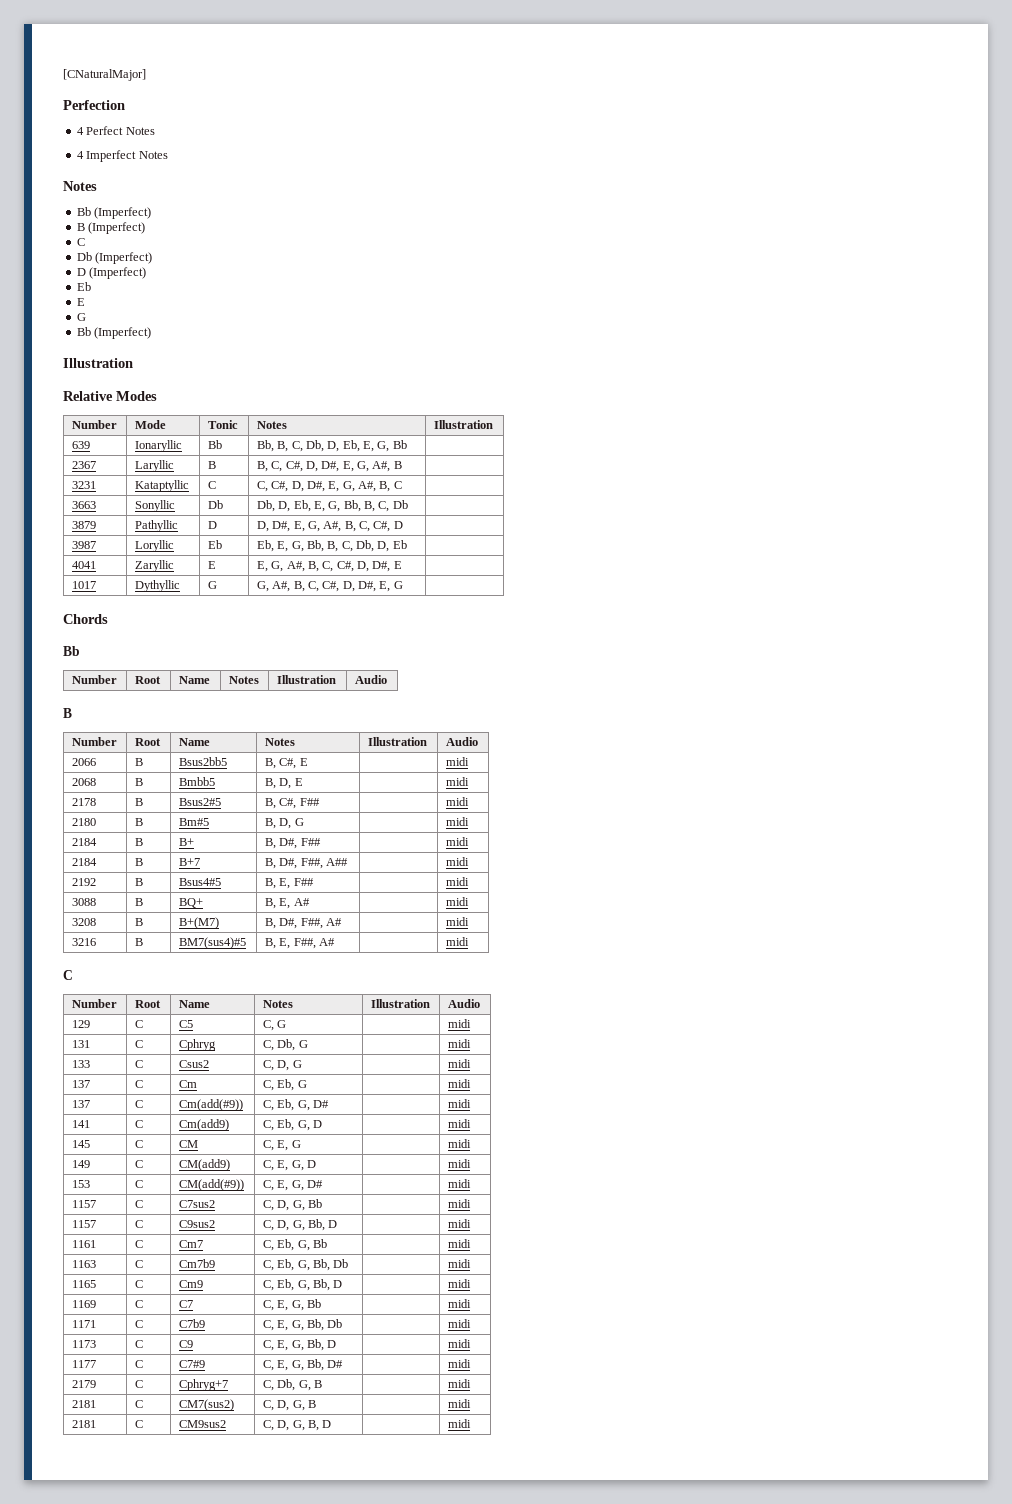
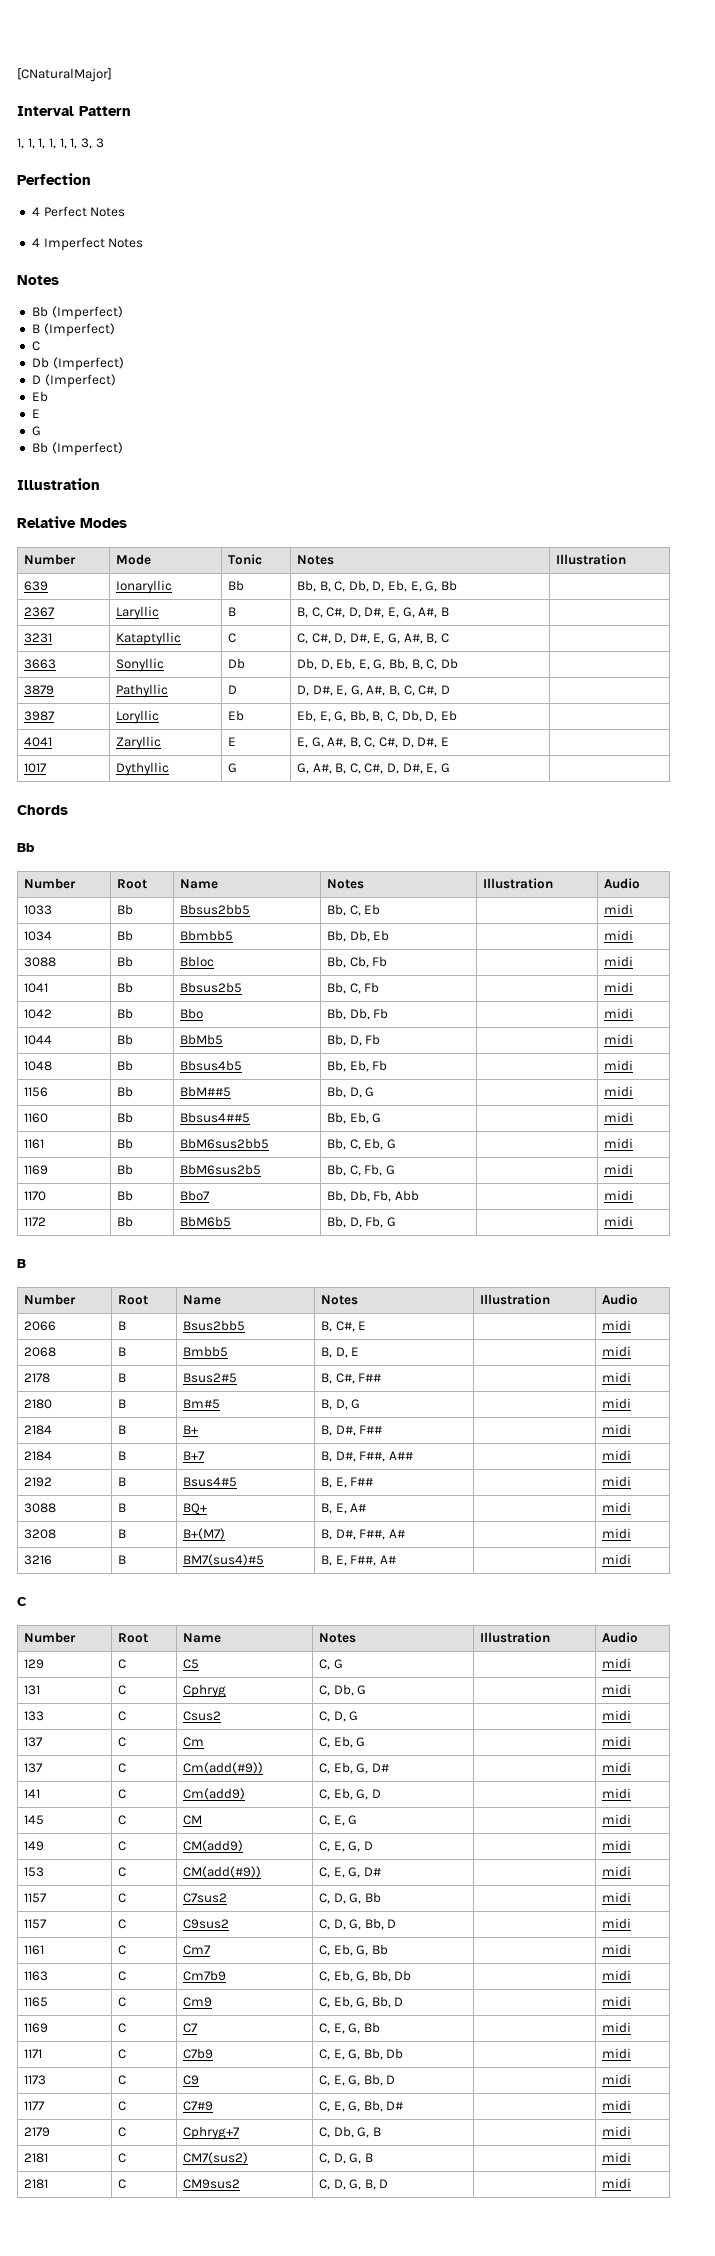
(146, 75) none -> [17,106,131,116] [17,138,104,149] // Interval Pattern // 1, 1, 1, 1, 1, 1, 3, 3
(387, 679) none -> [23,905,52,915] [116,904,133,915] [179,904,250,915] [326,904,381,916] [603,904,633,915] [23,931,52,941] [116,930,133,941] [179,930,233,941] [326,930,390,942] [603,930,633,941] [23,957,56,967] [116,956,133,967] [179,956,214,967] [326,956,388,968] [603,956,633,967] [23,983,48,993] [116,982,133,993] [179,982,242,993] [326,982,380,994] [603,982,633,993] [23,1009,52,1019] [116,1008,133,1019] [179,1008,203,1019] [326,1008,389,1020] [603,1008,633,1019] [23,1035,52,1045] [116,1034,133,1045] [179,1034,223,1045] [326,1034,381,1046] [603,1034,633,1045] [23,1061,52,1071] [116,1060,133,1071] [179,1060,242,1071] [326,1060,388,1072] [603,1060,633,1071] [23,1087,48,1097] [116,1086,133,1097] [179,1086,231,1097] [326,1086,375,1098] [603,1086,633,1097] [23,1113,48,1123] [116,1112,133,1123] [179,1112,250,1123] [326,1112,382,1124] [603,1112,633,1123] [23,1139,44,1149] [116,1138,133,1149] [179,1138,269,1149] [326,1138,396,1150] [603,1138,633,1149] [23,1165,48,1175] [116,1164,133,1175] [179,1164,261,1175] [326,1164,395,1176] [603,1164,633,1175] [23,1191,46,1201] [116,1190,133,1201] [179,1190,210,1201] [326,1190,419,1202] [603,1190,633,1201] [23,1217,46,1226] [116,1216,133,1227] [179,1216,231,1227] [326,1216,396,1228] [603,1216,633,1227] // 1033 | Bb | Bbsus2bb5 | Bb, C, Eb | | midi // 1034 | Bb | Bbmbb5 | Bb, Db, Eb | | midi // 3088 | Bb | Bbloc | Bb, Cb, Fb | | midi // 1041 | Bb | Bbsus2b5 | Bb, C, Fb | | midi // 1042 | Bb | Bbo | Bb, Db, Fb | | midi // 1044 | Bb | BbMb5 | Bb, D, Fb | | midi // 1048 | Bb | Bbsus4b5 | Bb, Eb, Fb | | midi // 1156 | Bb | BbM##5 | Bb, D, G | | midi // 1160 | Bb | Bbsus4##5 | Bb, Eb, G | | midi // 1161 | Bb | BbM6sus2bb5 | Bb, C, Eb, G | | midi // 1169 | Bb | BbM6sus2b5 | Bb, C, Fb, G | | midi // 1170 | Bb | Bbo7 | Bb, Db, Fb, Abb | | midi // 1172 | Bb | BbM6b5 | Bb, D, Fb, G | | midi

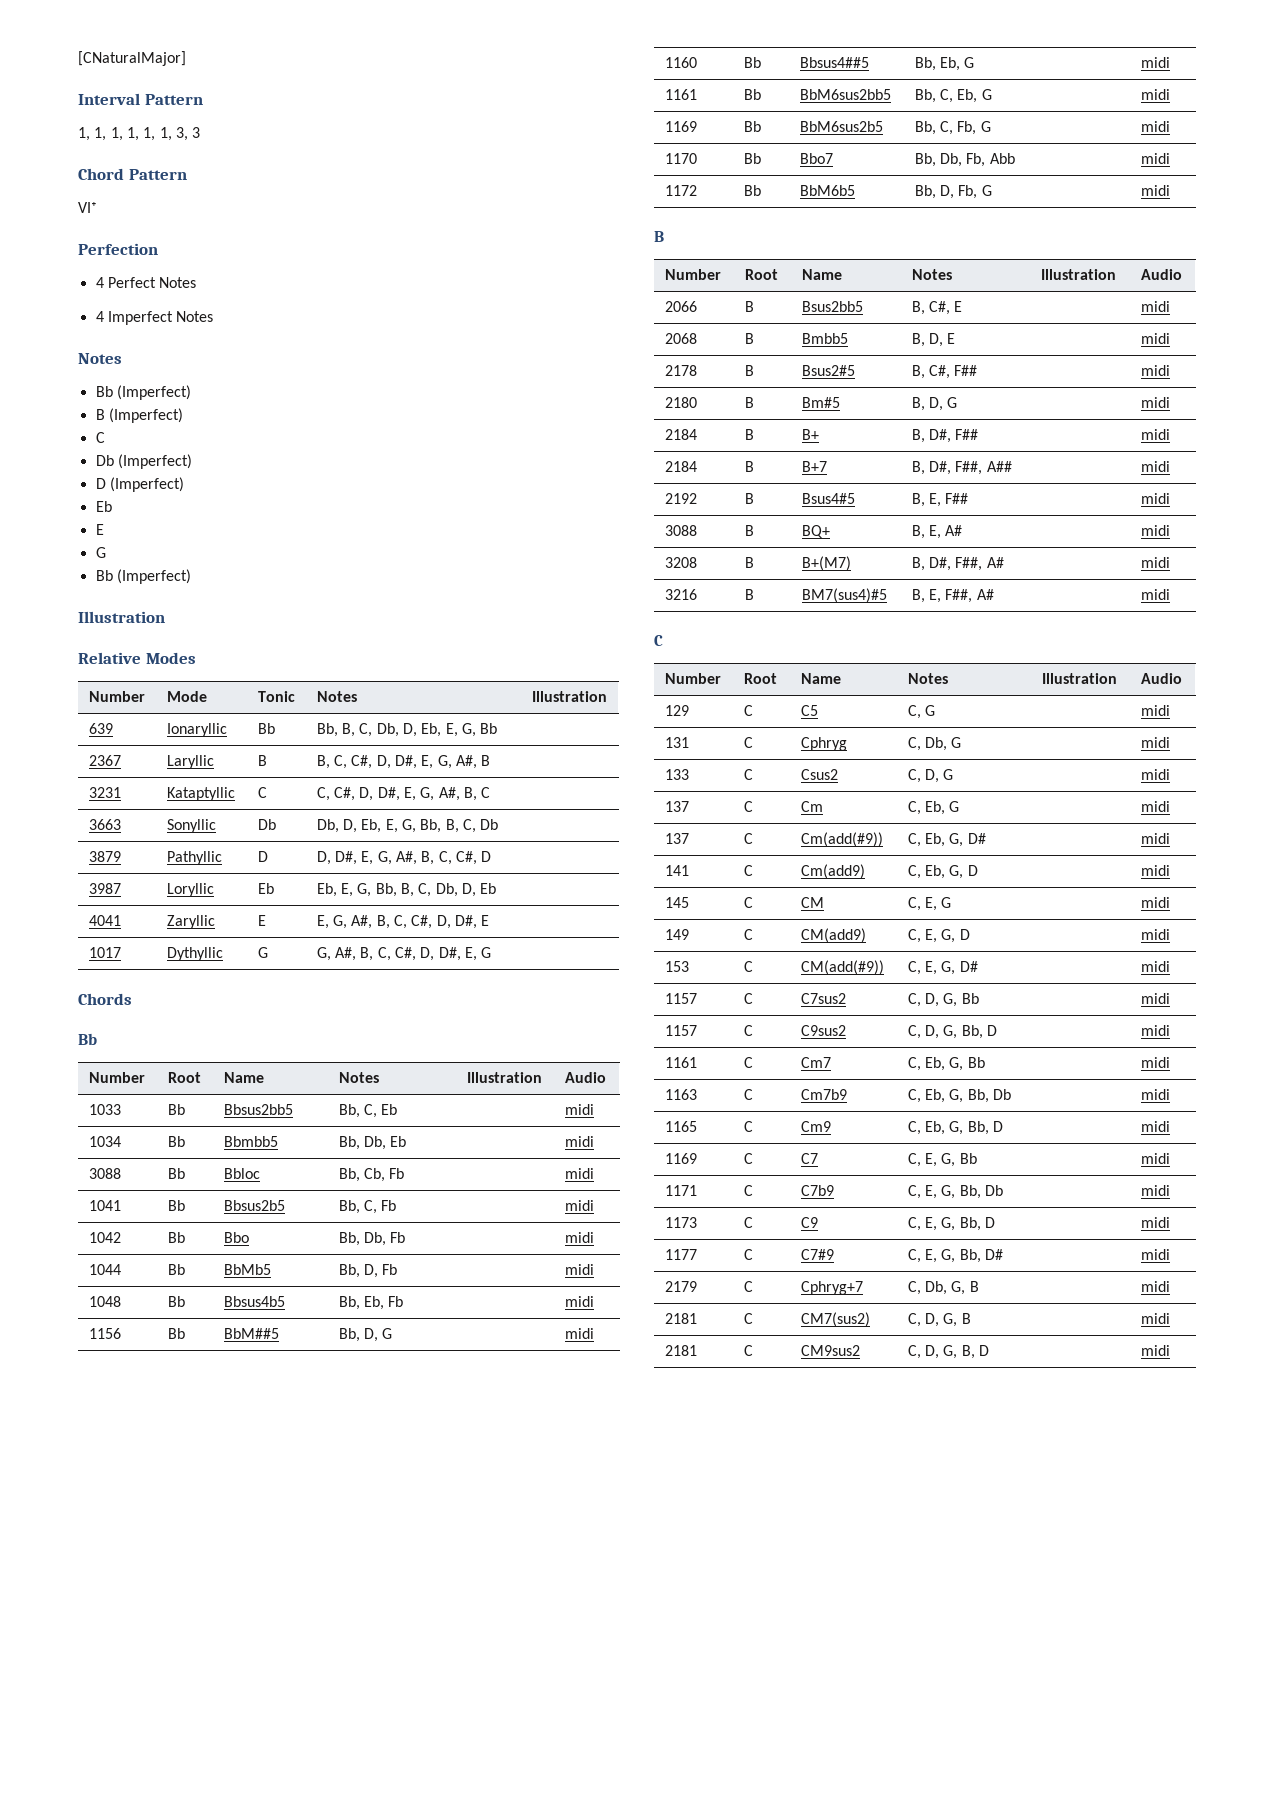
(104, 143) none -> [78,168,187,180] [78,202,97,213] // Chord Pattern // VI⁺

